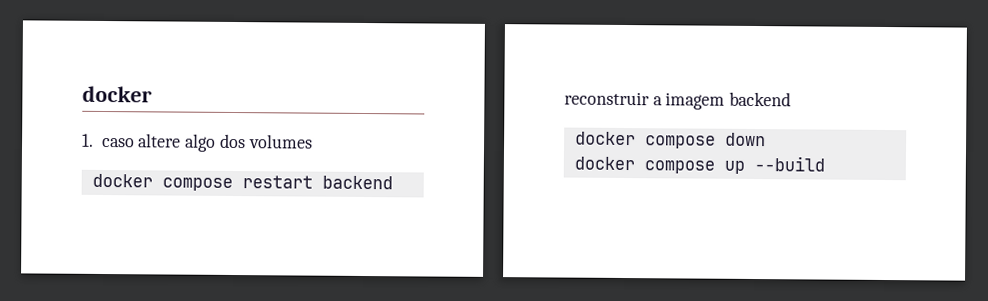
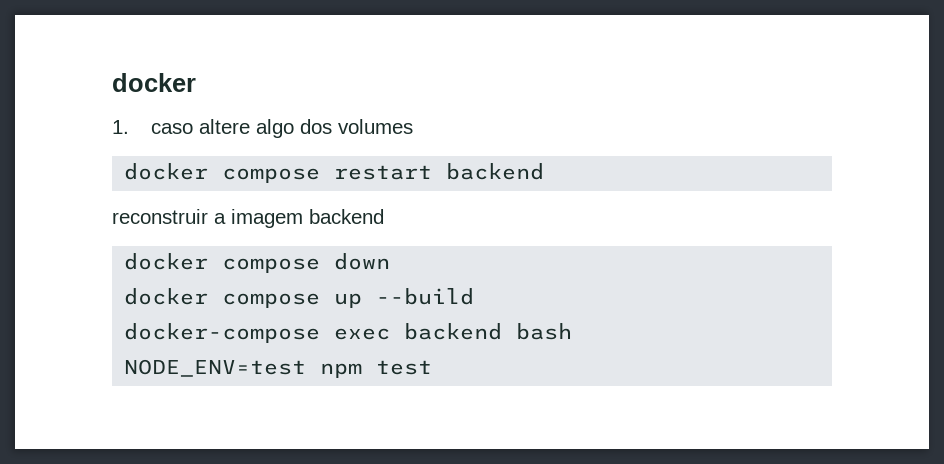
(825, 163) none -> [124,323,573,343] [124,359,433,378] // docker-compose exec backend bash // NODE_ENV=test npm test

